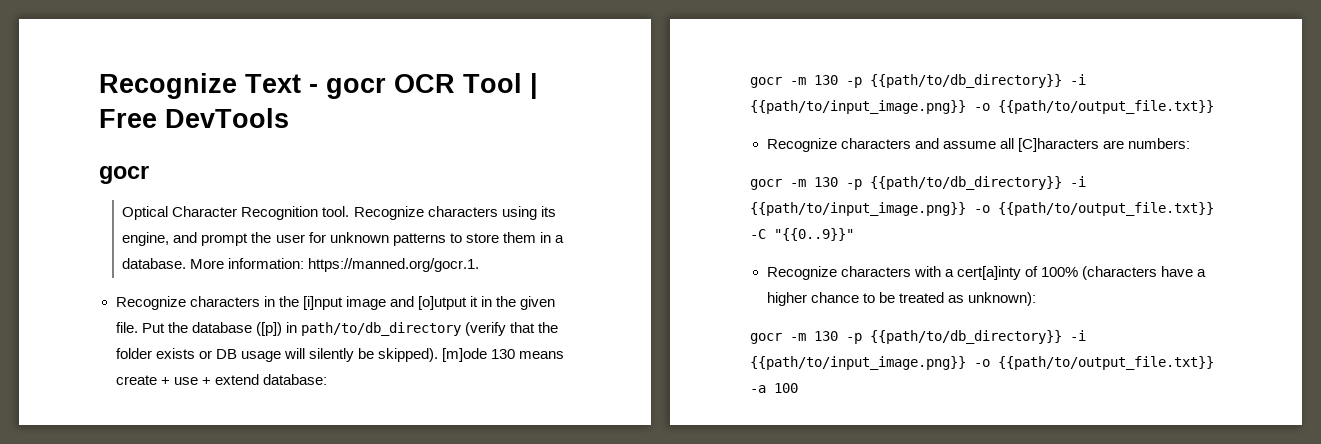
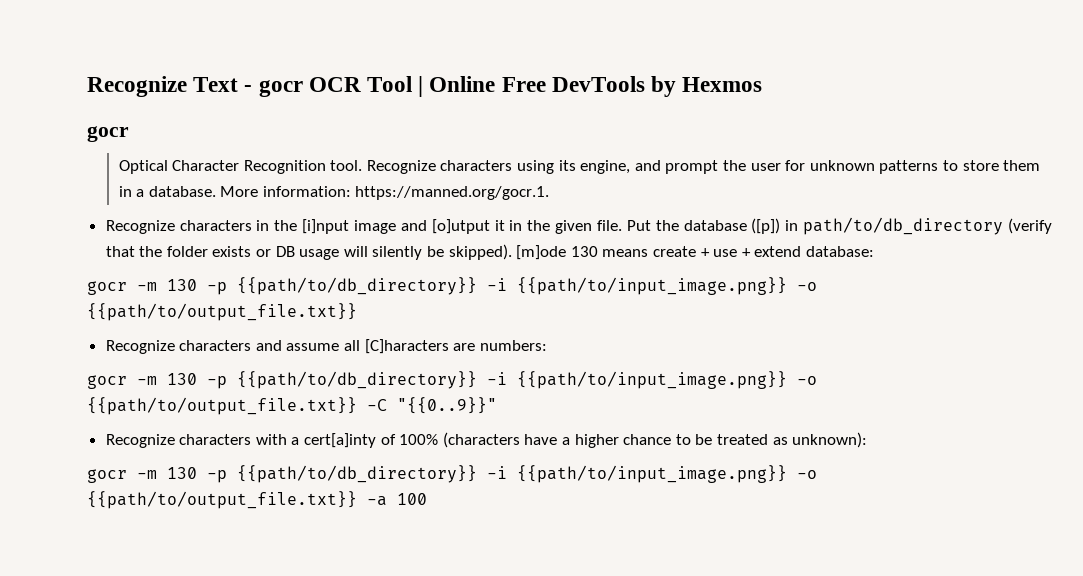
(538, 86) none -> [429,76,496,92] Online
(289, 118) none -> [651,76,763,97] by Hexmos

